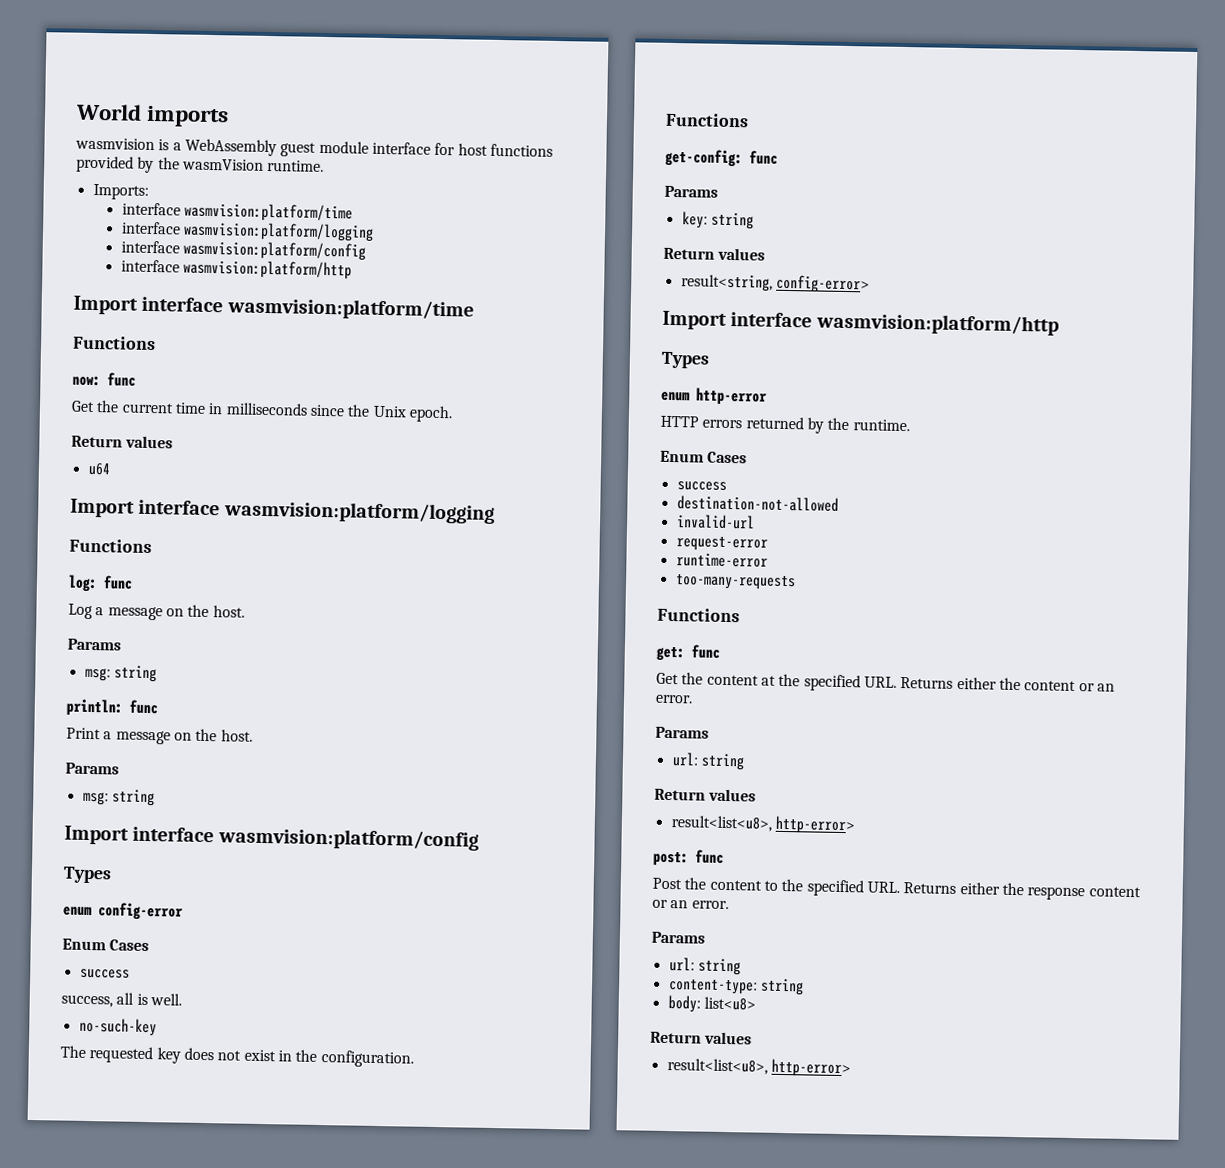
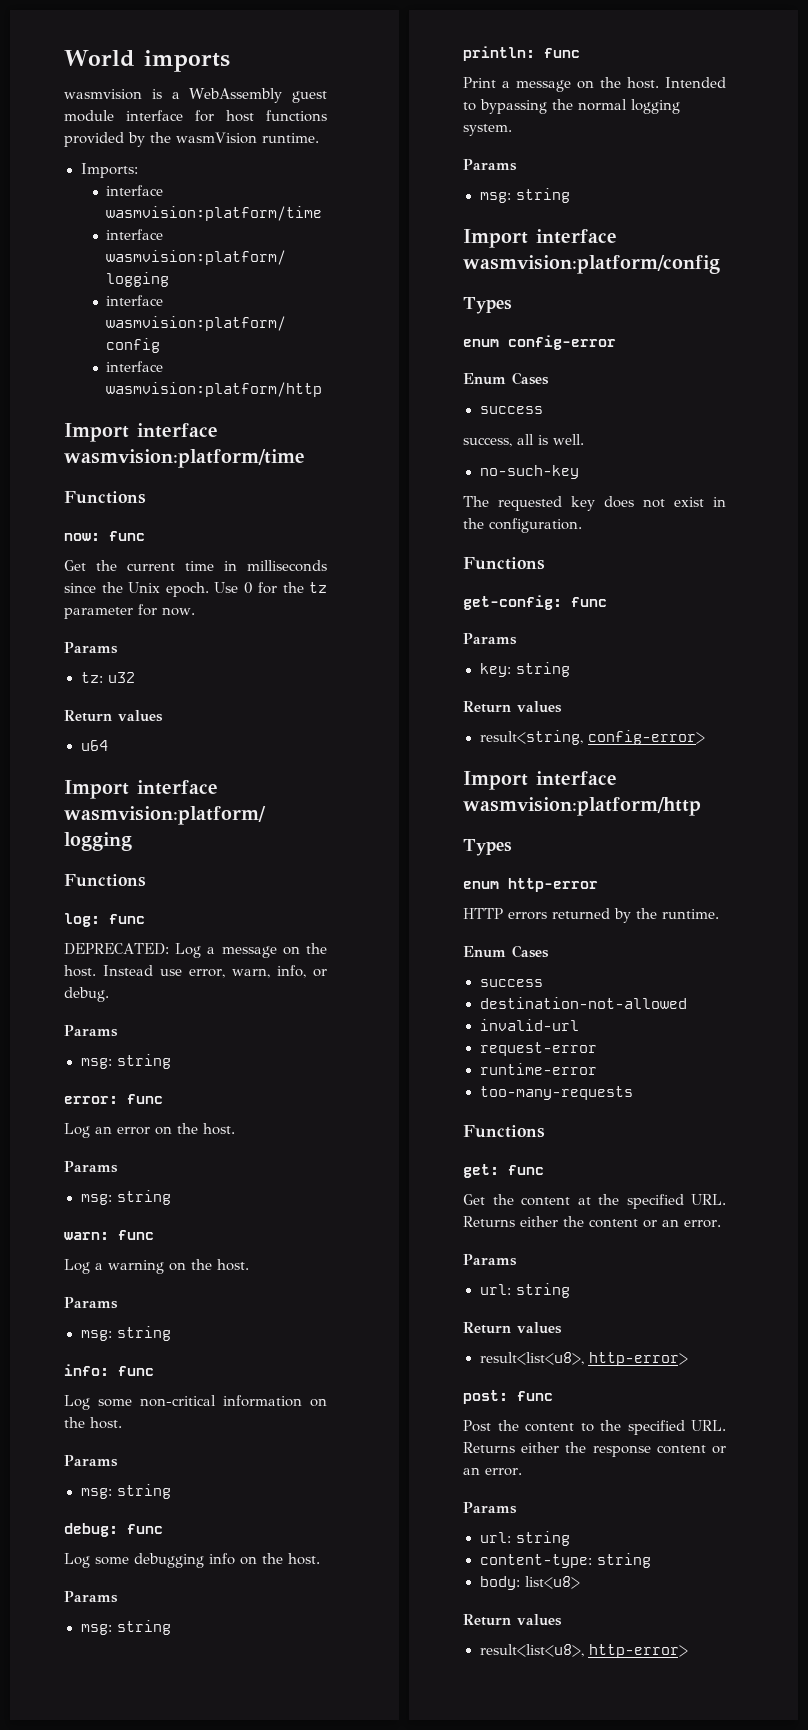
(453, 414) none -> [214,582,327,594] [64,604,195,619] [64,642,118,654] [80,672,135,683] Use 0 for the tz parameter for now. // Params // tz: u32
(133, 582) none -> [64,943,169,955] DEPRECATED:
(245, 611) none -> [103,965,327,978] [64,987,109,1002] [64,1025,118,1037] [80,1054,171,1069] [64,1094,163,1104] [64,1123,235,1138] [64,1161,118,1173] [80,1190,171,1205] [64,1230,154,1240] [64,1259,249,1274] [64,1297,118,1309] [80,1326,171,1341] [64,1364,154,1376] [64,1395,327,1410] [64,1417,122,1429] [64,1455,118,1467] [80,1484,171,1499] [64,1523,163,1537] [64,1553,320,1568] Instead use error, warn, info, or debug. // Params // msg: string // error: func // Log an error on the host. // Params // msg: string // warn: func // Log a warning on the host. // Params // msg: string // info: func // Log some non-critical information on the host. // Params // msg: string // debug: func // Log some debugging info on the host.
(253, 735) none -> [665,77,726,88] [463,99,680,114] [463,124,512,136] Intended to bypassing the normal logging system.

